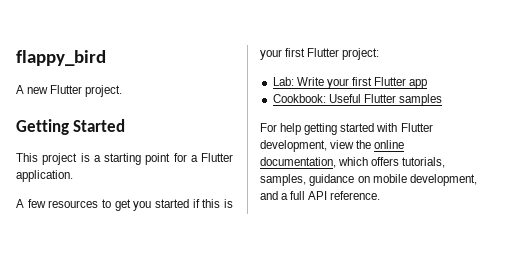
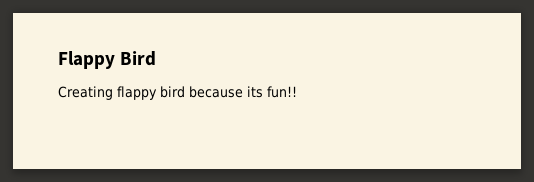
[16,50,106,66] [16,85,123,97] [16,119,126,135] [16,153,233,165] [16,170,73,182] [16,199,233,211] [260,48,380,60] [272,77,428,89] [272,94,442,106] [260,123,433,135] [260,140,405,152] [260,157,446,168] [260,174,477,186] [260,191,381,200] flappy_bird // A new Flutter project. // Getting Started // This project is a starting point for a Flutter application. // A few resources to get you started if this is your first Flutter project: // Lab: Write your first Flutter app // Cookbook: Useful Flutter samples // For help getting started with Flutter development, view the online documentation, which offers tutorials, samples, guidance on mobile development, and a full API reference. -> [58,51,157,69] [58,86,297,100] Flappy Bird // Creating flappy bird because its fun!!

